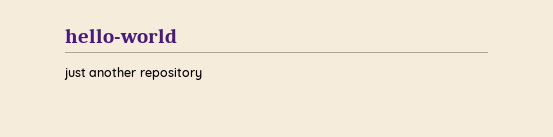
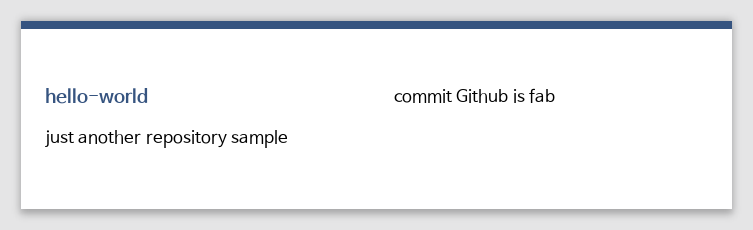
(202, 74) none -> [231,130,289,148] [394,88,556,103] sample commit Github is fab

